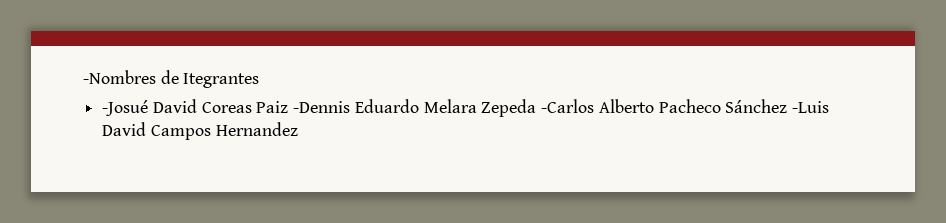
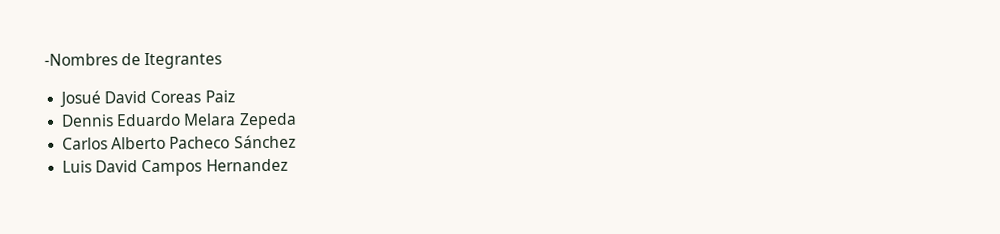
[102,100,149,116] -Josué -> [59,90,102,108] Josué
[293,101,351,113] -Dennis -> [61,114,115,127] // Dennis
[541,99,595,113] -Carlos -> [62,137,109,150] // Carlos
[791,101,829,113] -Luis -> [62,160,93,173] // Luis

